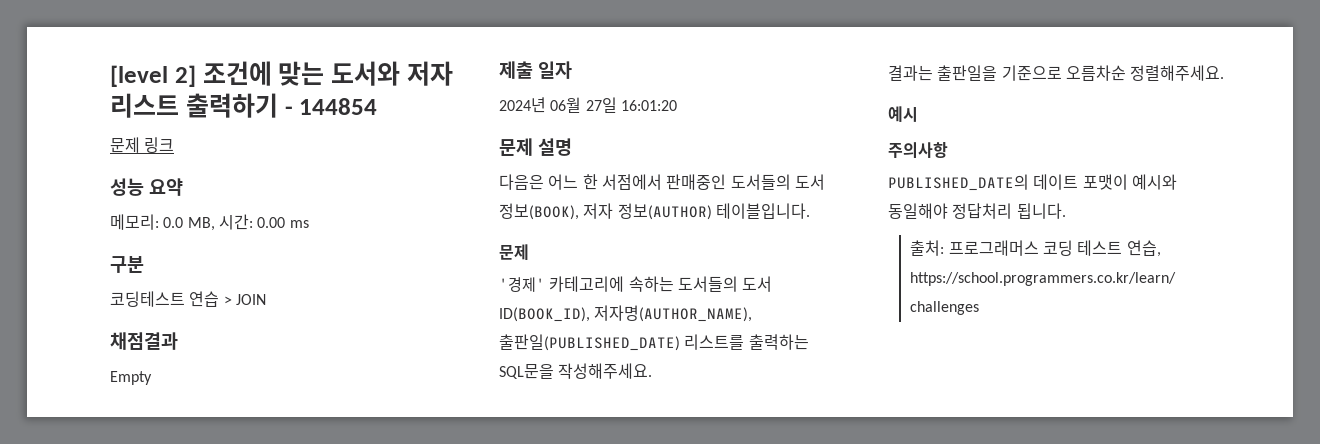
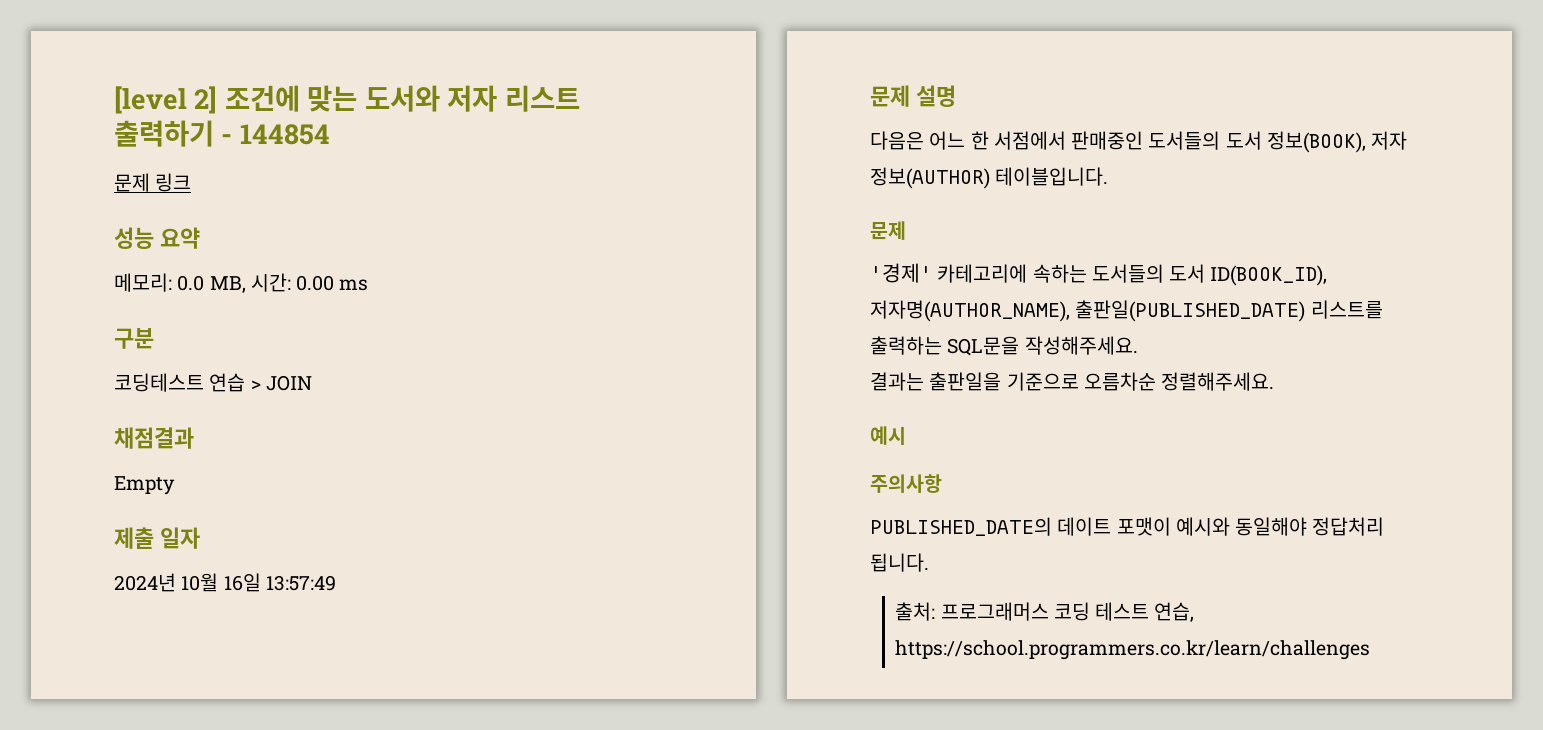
[550,97,677,113] 06월 27일 16:01:20 -> [181,573,336,592] 10월 16일 13:57:49

